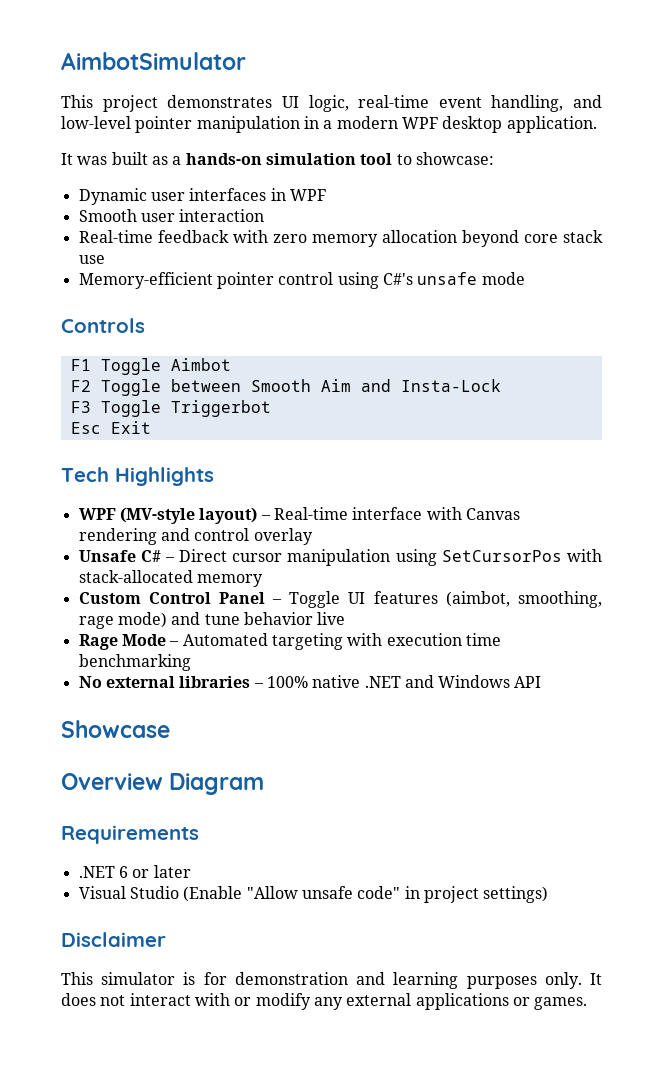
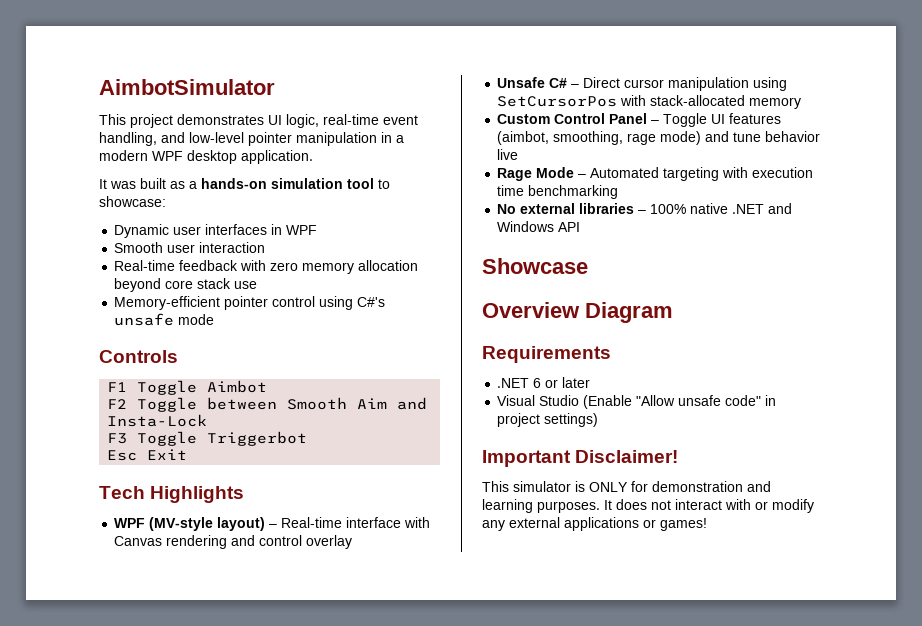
[61,932,166,947] Disclaimer -> [482,450,679,467] Important Disclaimer!
(196, 978) none -> [589,482,628,492] ONLY
[466,972,582,989] purposes only. -> [537,501,600,513] purposes.
[534,997,588,1010] games. -> [660,518,707,531] games!

